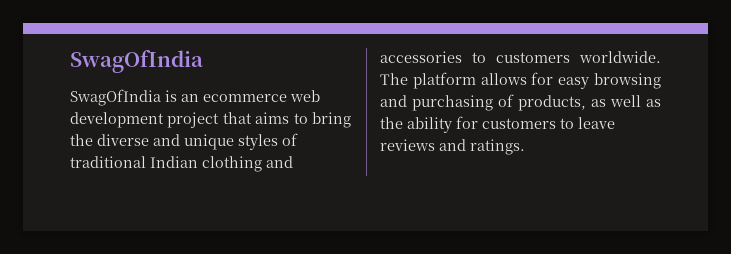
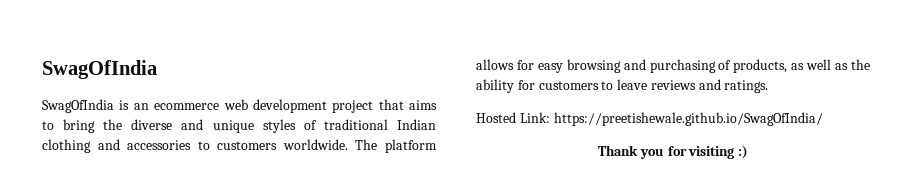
(525, 147) none -> [476,112,823,126] [597,145,749,159] // Hosted Link: https://preetishewale.github.io/SwagOfIndia/ // Thank you for visiting :)

